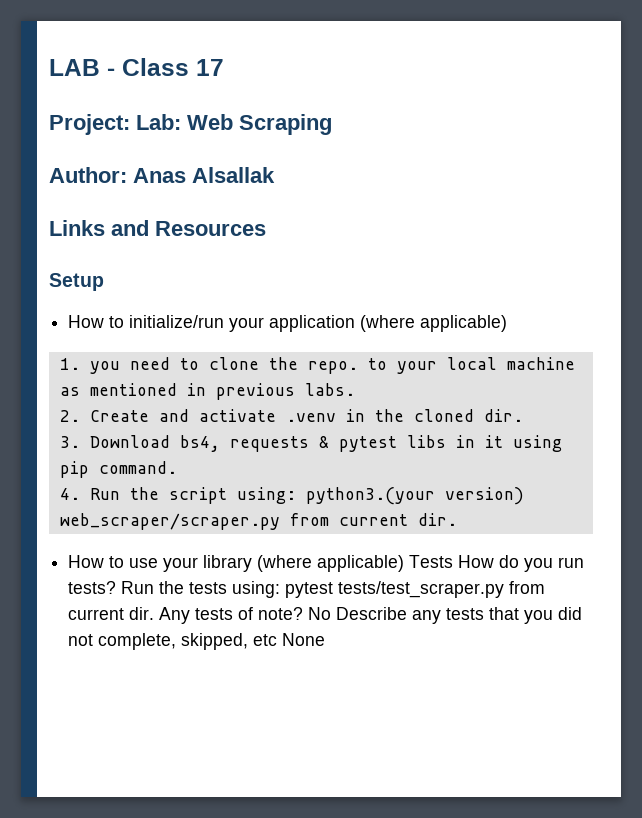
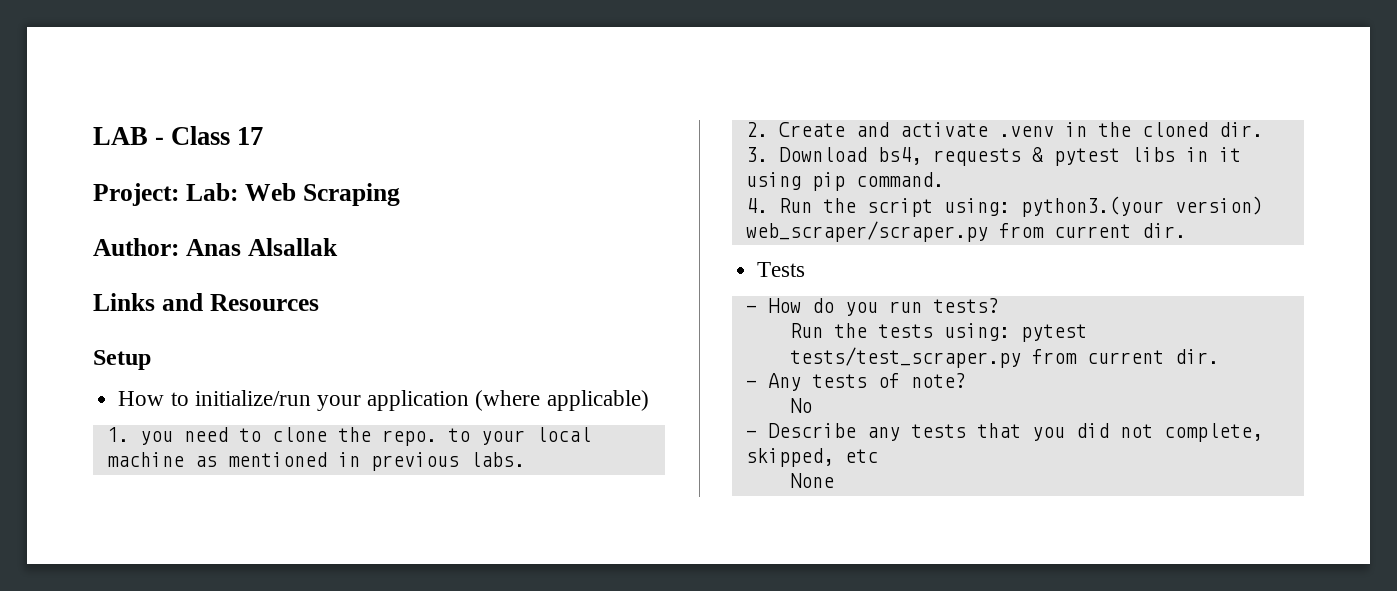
[68,555,405,572] How to use your library (where applicable) -> (1186, 230) none
(454, 561) none -> [745,305,757,313] // -
(117, 587) none -> (999, 305) //
(155, 613) none -> [745,380,757,388] // -
(304, 613) none -> (966, 380) //
(332, 613) none -> [745,430,757,438] // -
(278, 640) none -> (878, 456) //

